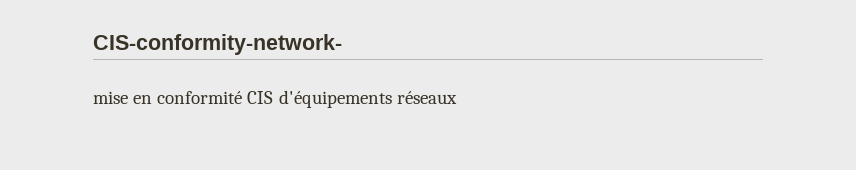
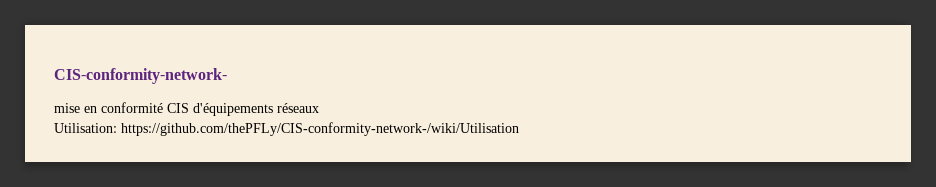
(457, 97) none -> [54,122,519,136] // Utilisation: https://github.com/thePFLy/CIS-conformity-network-/wiki/Utilisation

